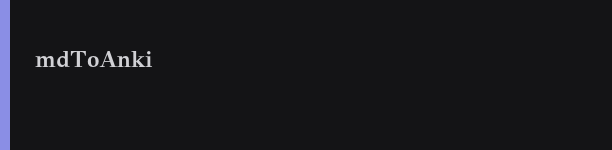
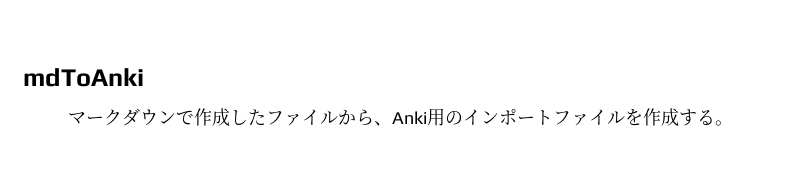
(153, 59) none -> [67,108,733,126] // マークダウンで作成したファイルから、Anki用のインポートファイルを作成する。

